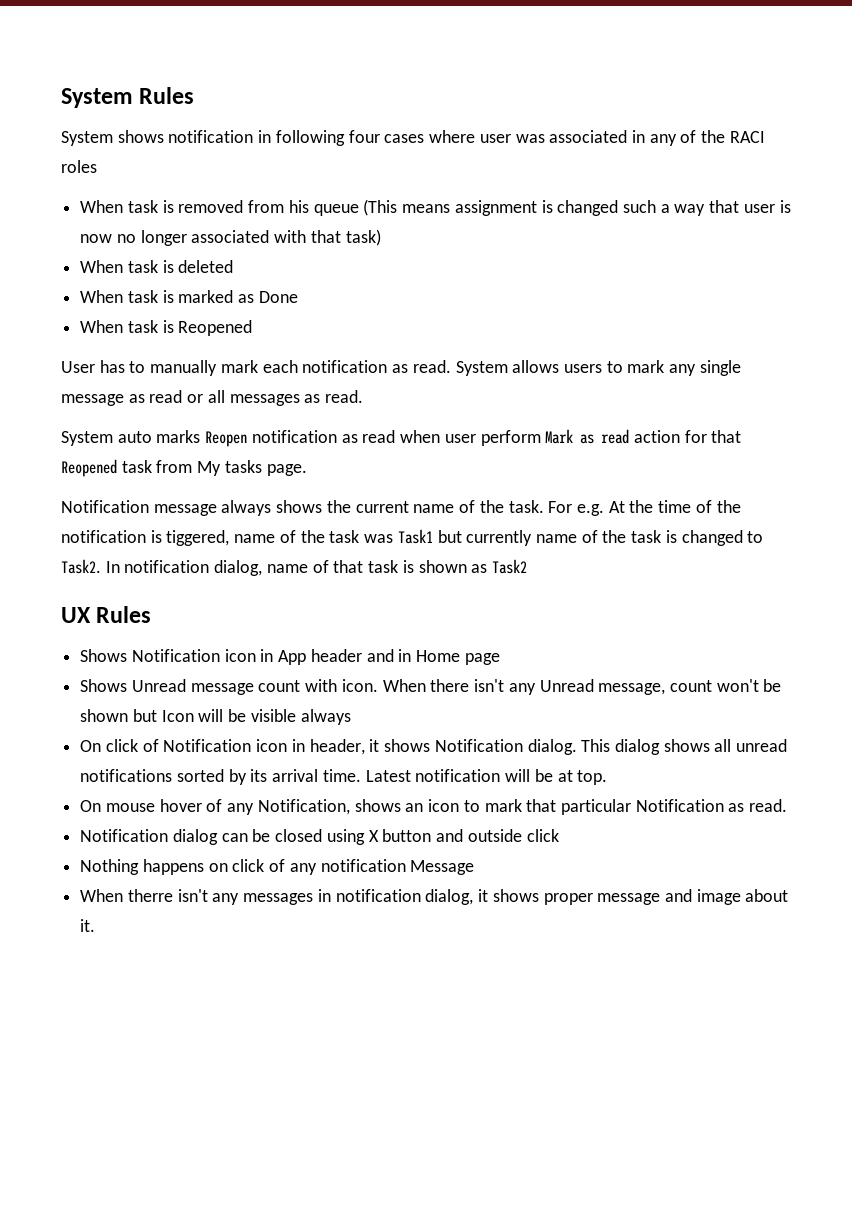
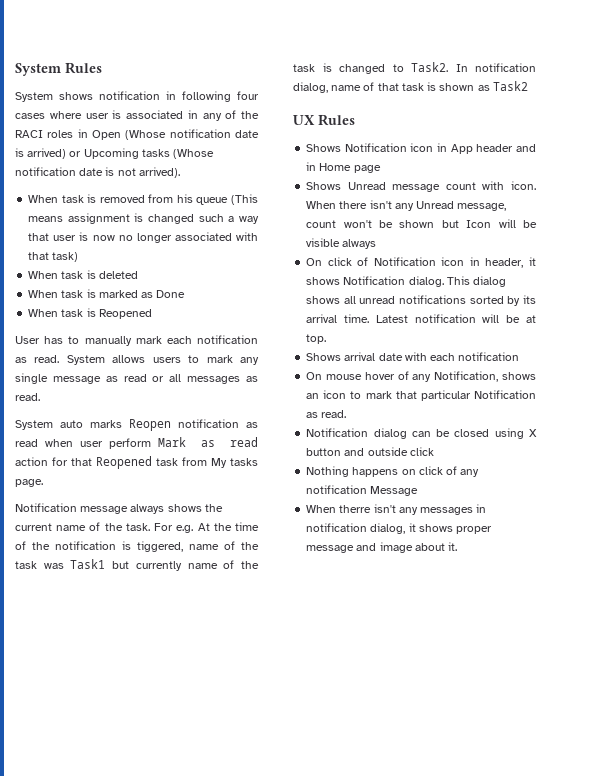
[515,134,545,143] was -> [112,110,122,119] is
(97, 166) none -> [77,129,259,140] [15,148,215,159] [15,167,180,178] in Open (Whose notification date is arrived) or Upcoming tasks (Whose notification date is not arrived).
(608, 777) none -> [306,352,520,361] // Shows arrival date with each notification

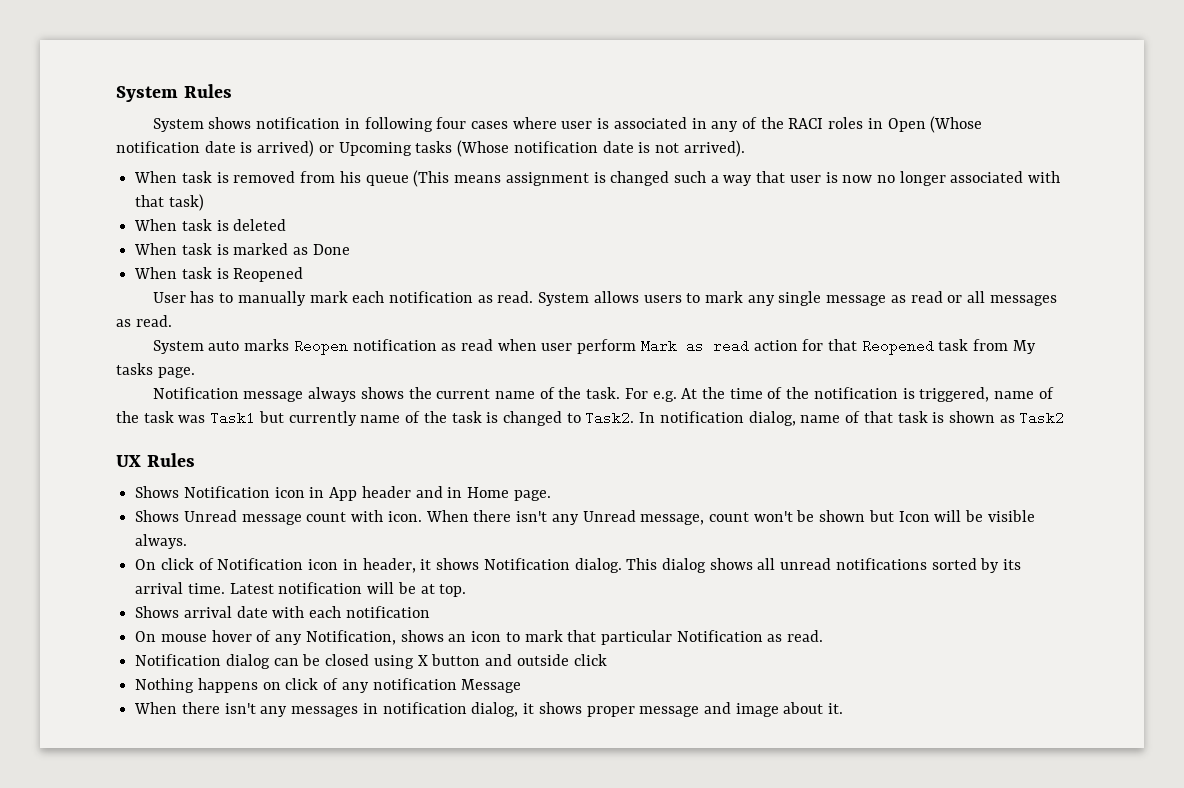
[137,541,183,552] tiggered, -> [919,387,990,402] triggered,
[353,165,381,173] page -> [513,490,551,501] page.
[342,239,377,249] always -> [135,534,188,549] always.
[339,505,372,513] therre -> [181,702,220,714] there

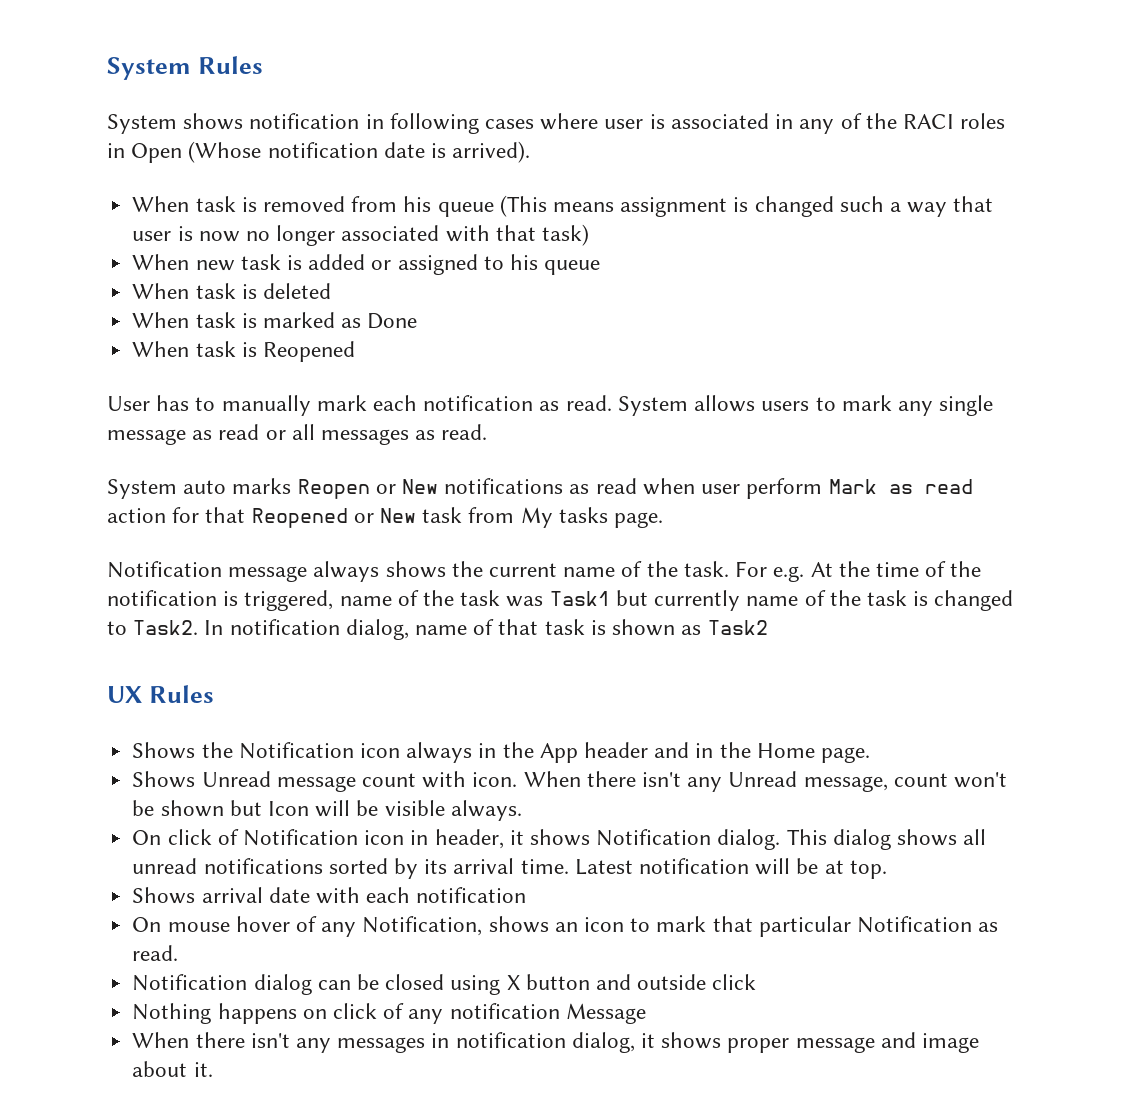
[436,117,467,129] four -> (479, 123) none
[257,140,679,157] arrived) or Upcoming tasks (Whose notification date is not -> (447, 150) none
(204, 202) none -> [132,254,601,275] // When new task is added or assigned to his queue
[352,339,437,351] notification -> [375,478,564,494] or New notifications
(934, 347) none -> [353,508,417,523] or New
[183,486,325,498] Notification icon in -> [201,742,534,763] the Notification icon always in the
(463, 492) none -> [719,742,751,758] the

